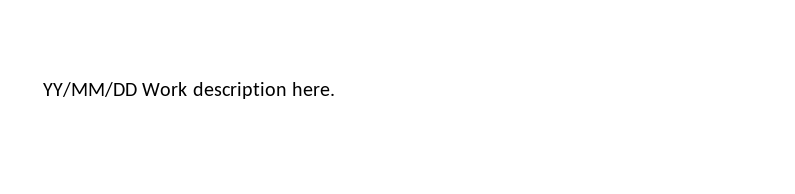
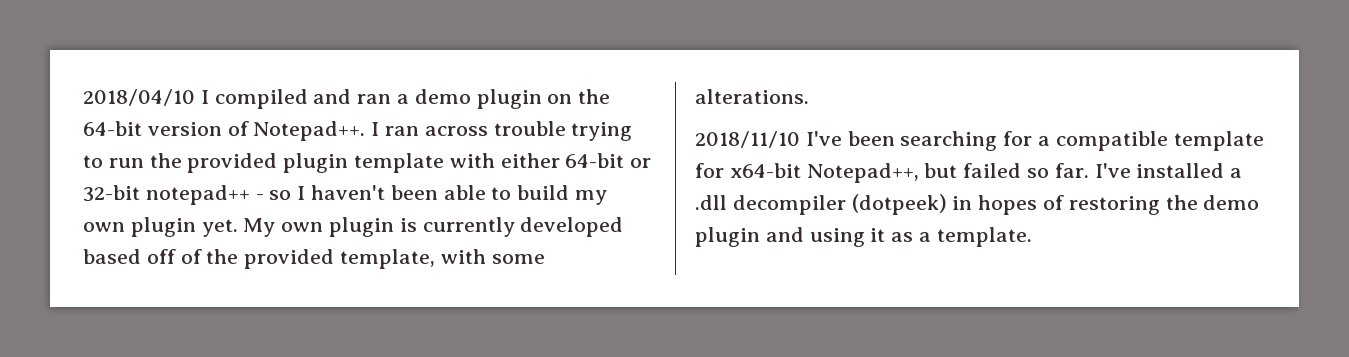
[43,82,336,99] YY/MM/DD Work description here. -> [83,89,611,109] [83,121,633,141] [83,153,652,173] [83,185,608,205] [83,217,624,237] [83,249,545,269] [695,89,809,104] [695,131,1264,151] [695,163,1243,183] [695,194,1260,215] [695,227,1032,247] 2018/04/10 I compiled and ran a demo plugin on the 64-bit version of Notepad++. I ran across trouble trying to run the provided plugin template with either 64-bit or 32-bit notepad++ - so I haven't been able to build my own plugin yet. My own plugin is currently developed based off of the provided template, with some alterations. // 2018/11/10 I've been searching for a compatible template for x64-bit Notepad++, but failed so far. I've installed a .dll decompiler (dotpeek) in hopes of restoring the demo plugin and using it as a template.

